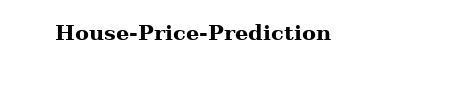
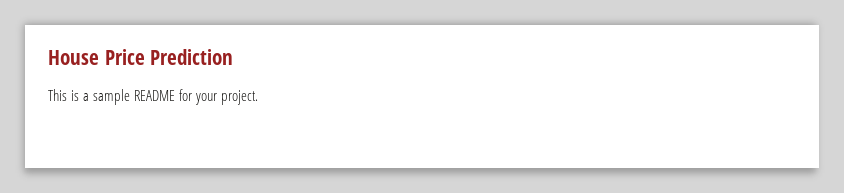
[55,24,331,40] House-Price-Prediction -> [48,49,234,65] [48,89,259,105] House Price Prediction // This is a sample README for your project.

